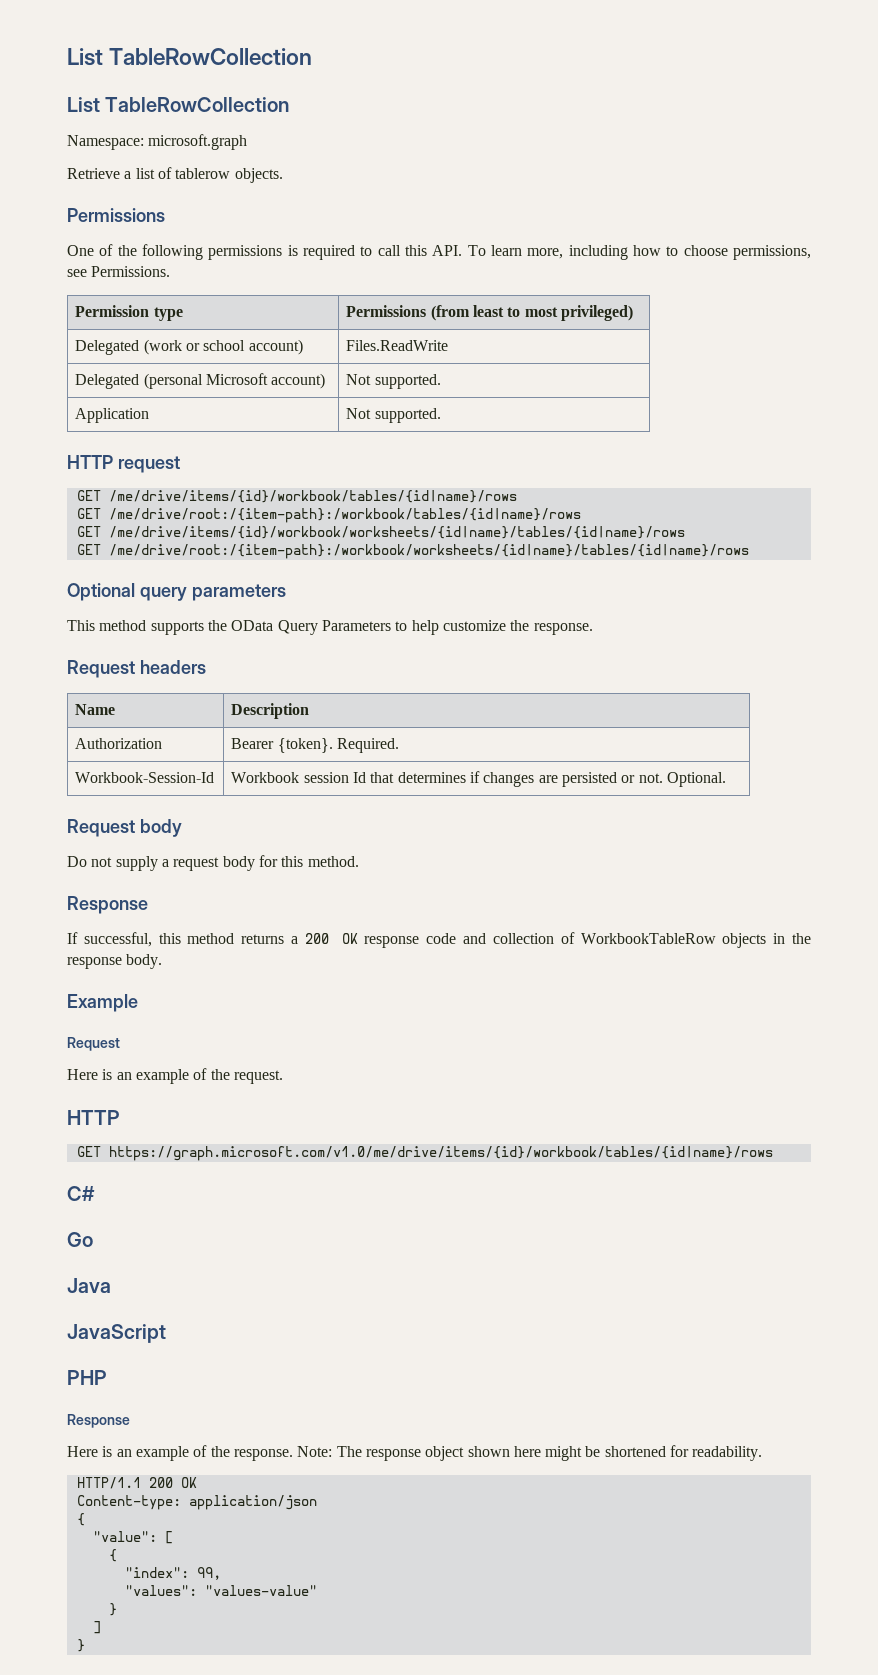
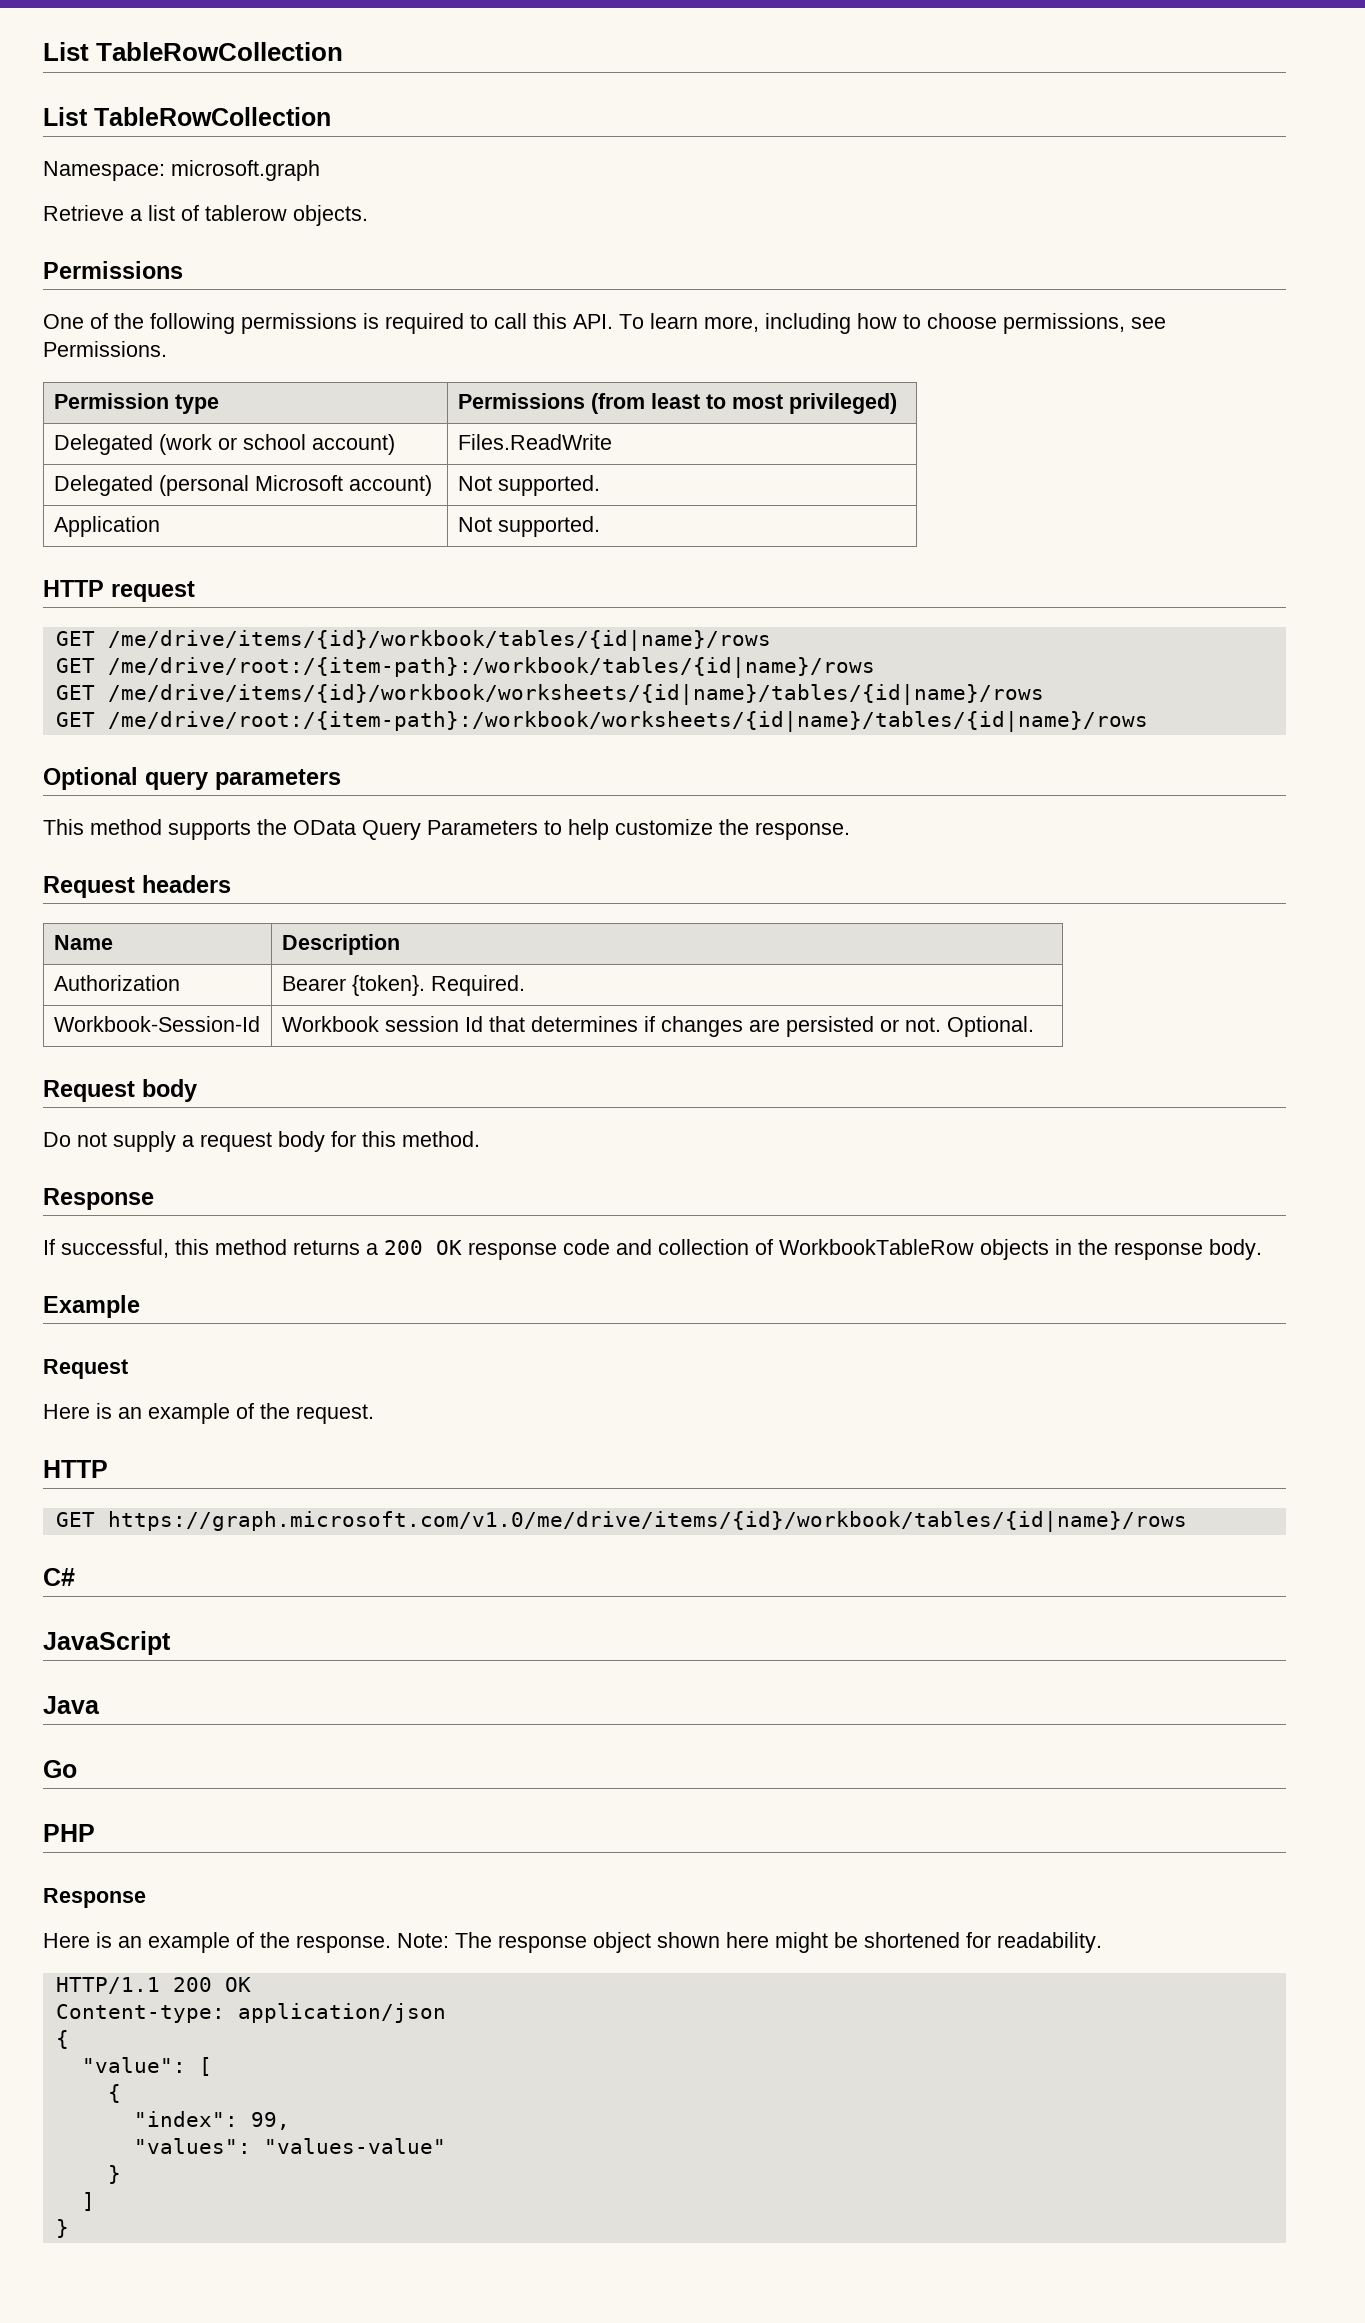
[67,1232,93,1247] Go -> [43,1631,171,1655] JavaScript
[67,1324,166,1343] JavaScript -> [43,1760,77,1778] Go

